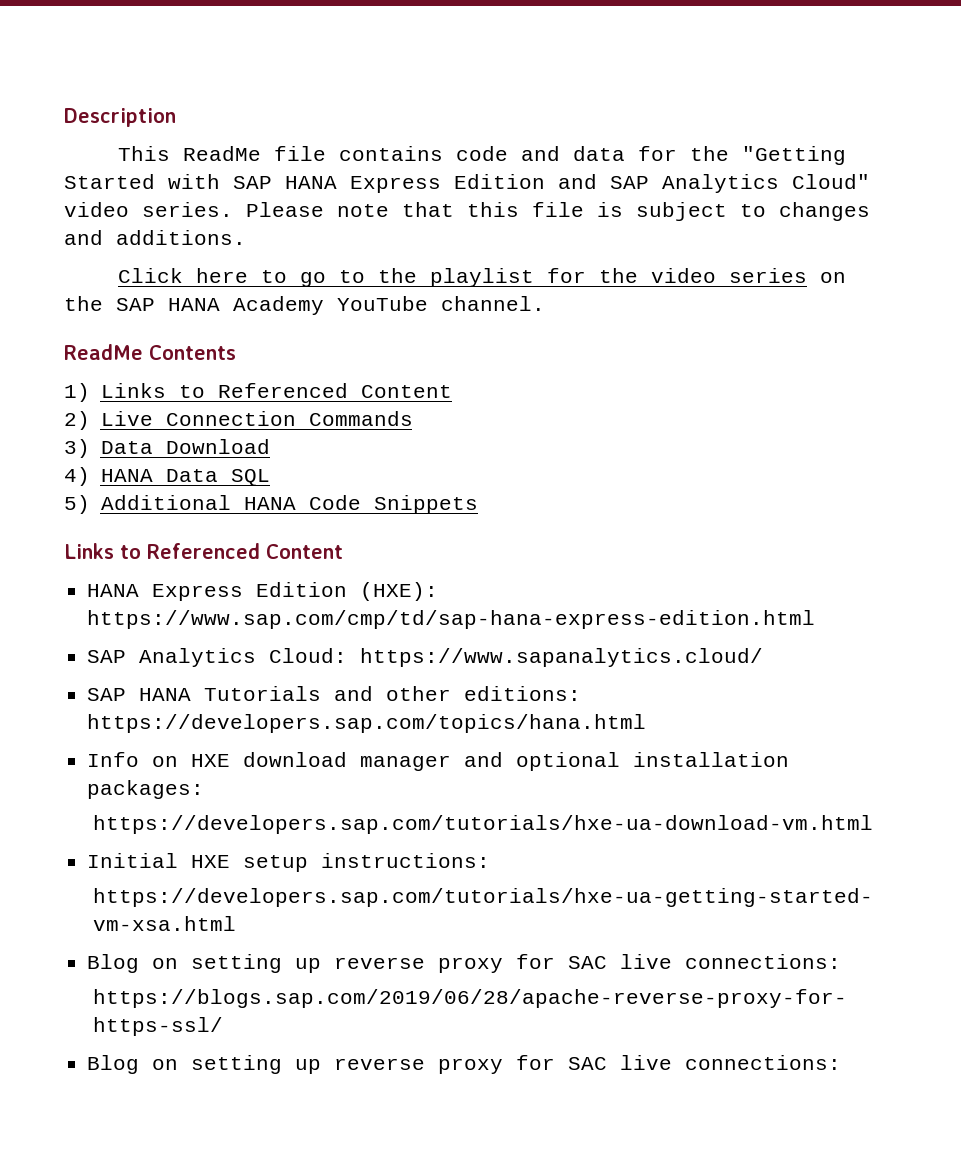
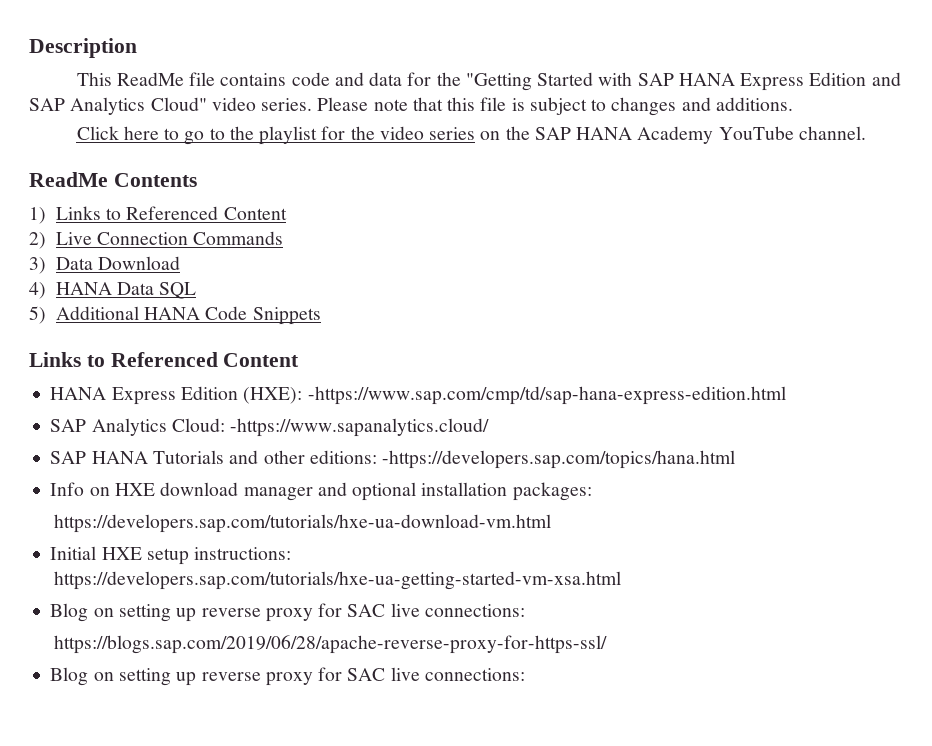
[87,610,816,629] https://www.sap.com/cmp/td/sap-hana-express-edition.html -> [307,386,786,405] -https://www.sap.com/cmp/td/sap-hana-express-edition.html
[360,648,764,667] https://www.sapanalytics.cloud/ -> [230,418,490,437] -https://www.sapanalytics.cloud/
[87,714,647,733] https://developers.sap.com/topics/hana.html -> [382,450,736,469] -https://developers.sap.com/topics/hana.html

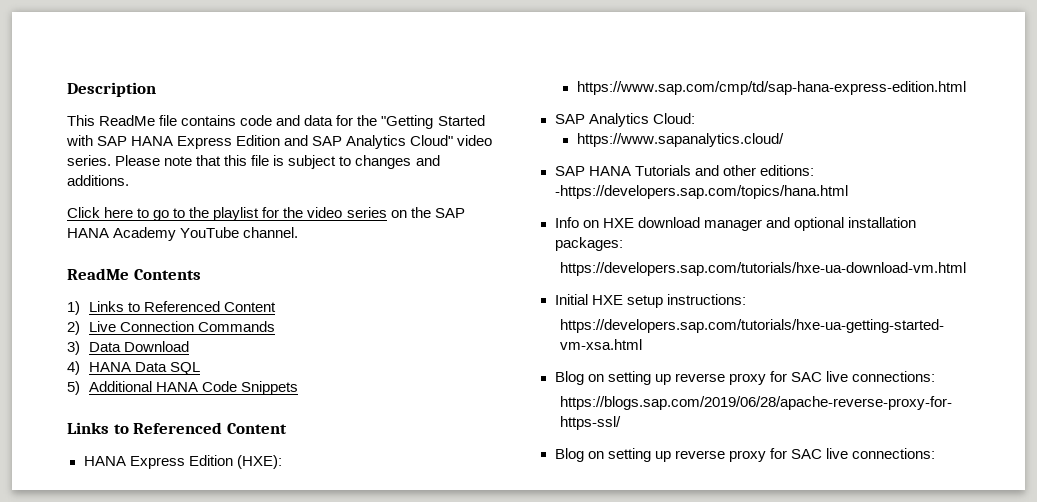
[307,386,786,405] -https://www.sap.com/cmp/td/sap-hana-express-edition.html -> [576,81,966,95] // https://www.sap.com/cmp/td/sap-hana-express-edition.html
[230,418,490,437] -https://www.sapanalytics.cloud/ -> [576,133,784,147] // https://www.sapanalytics.cloud/

